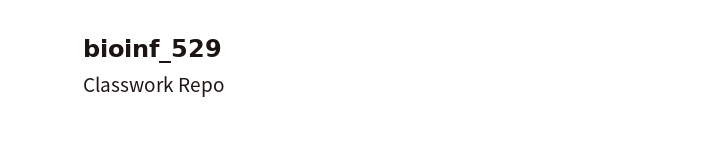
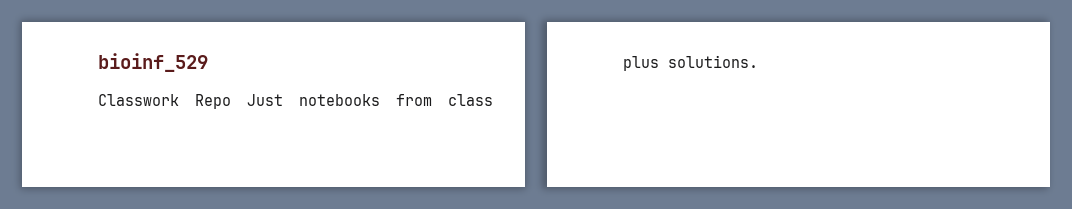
(226, 87) none -> [247,94,493,106] [623,55,758,71] Just notebooks from class plus solutions.

